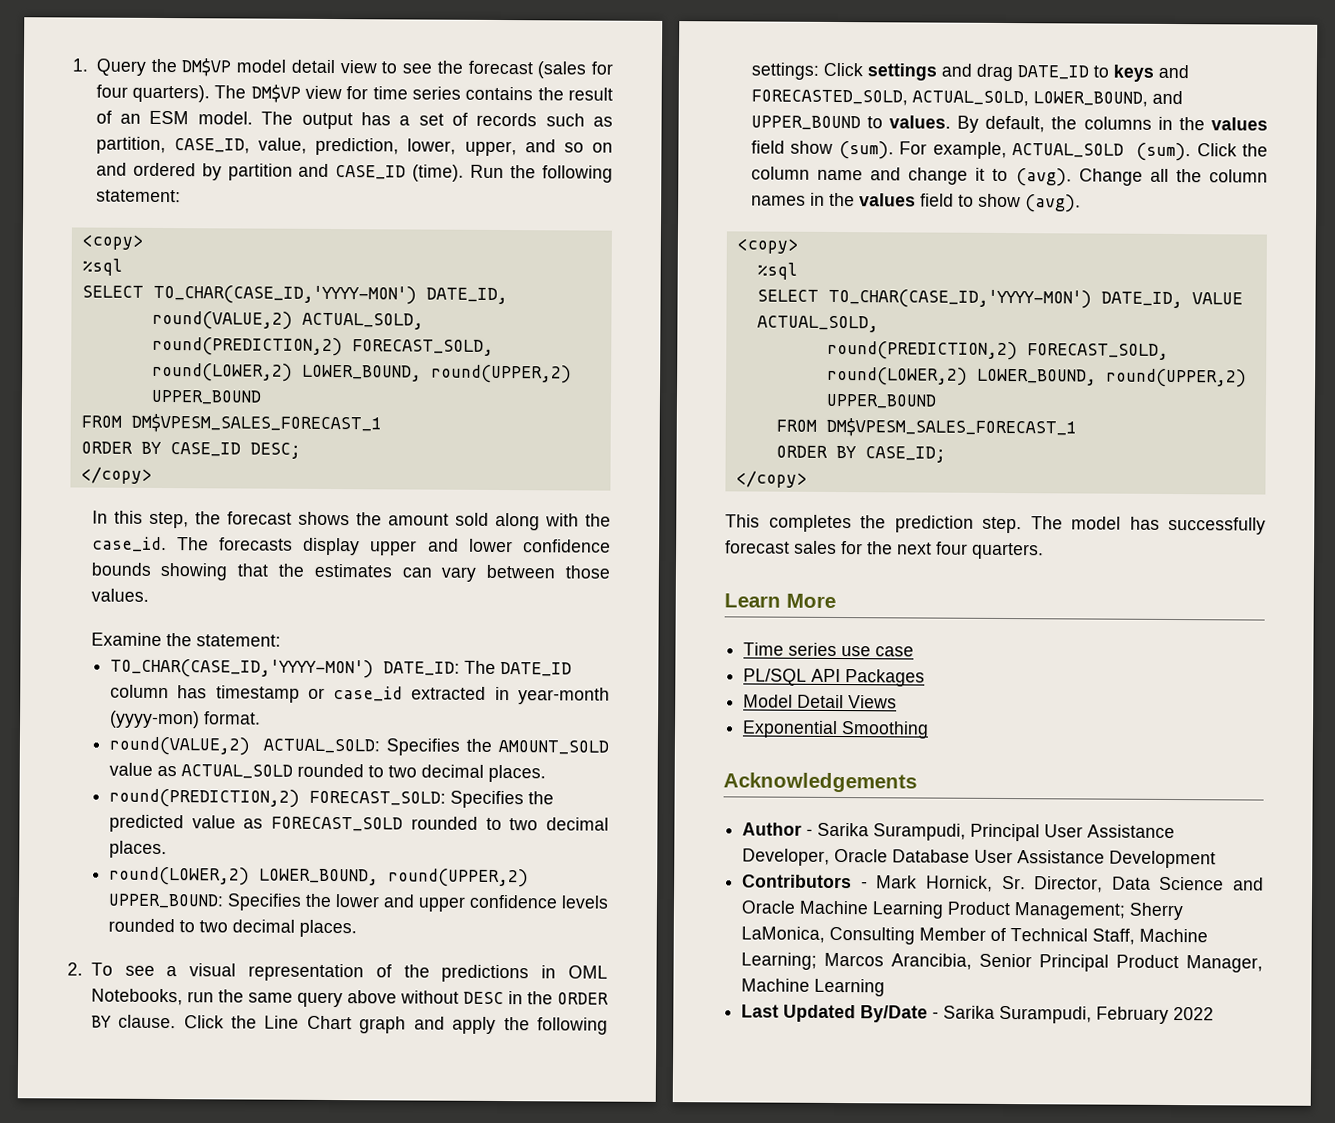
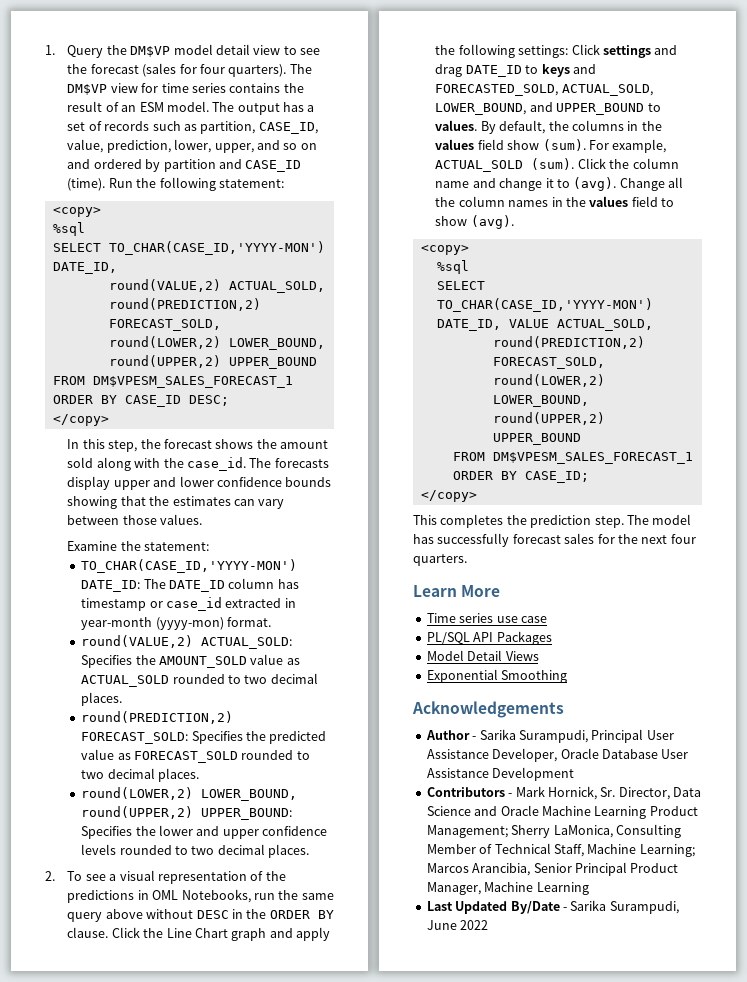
[1096,1006,1170,1024] February -> [426,920,457,930] June

